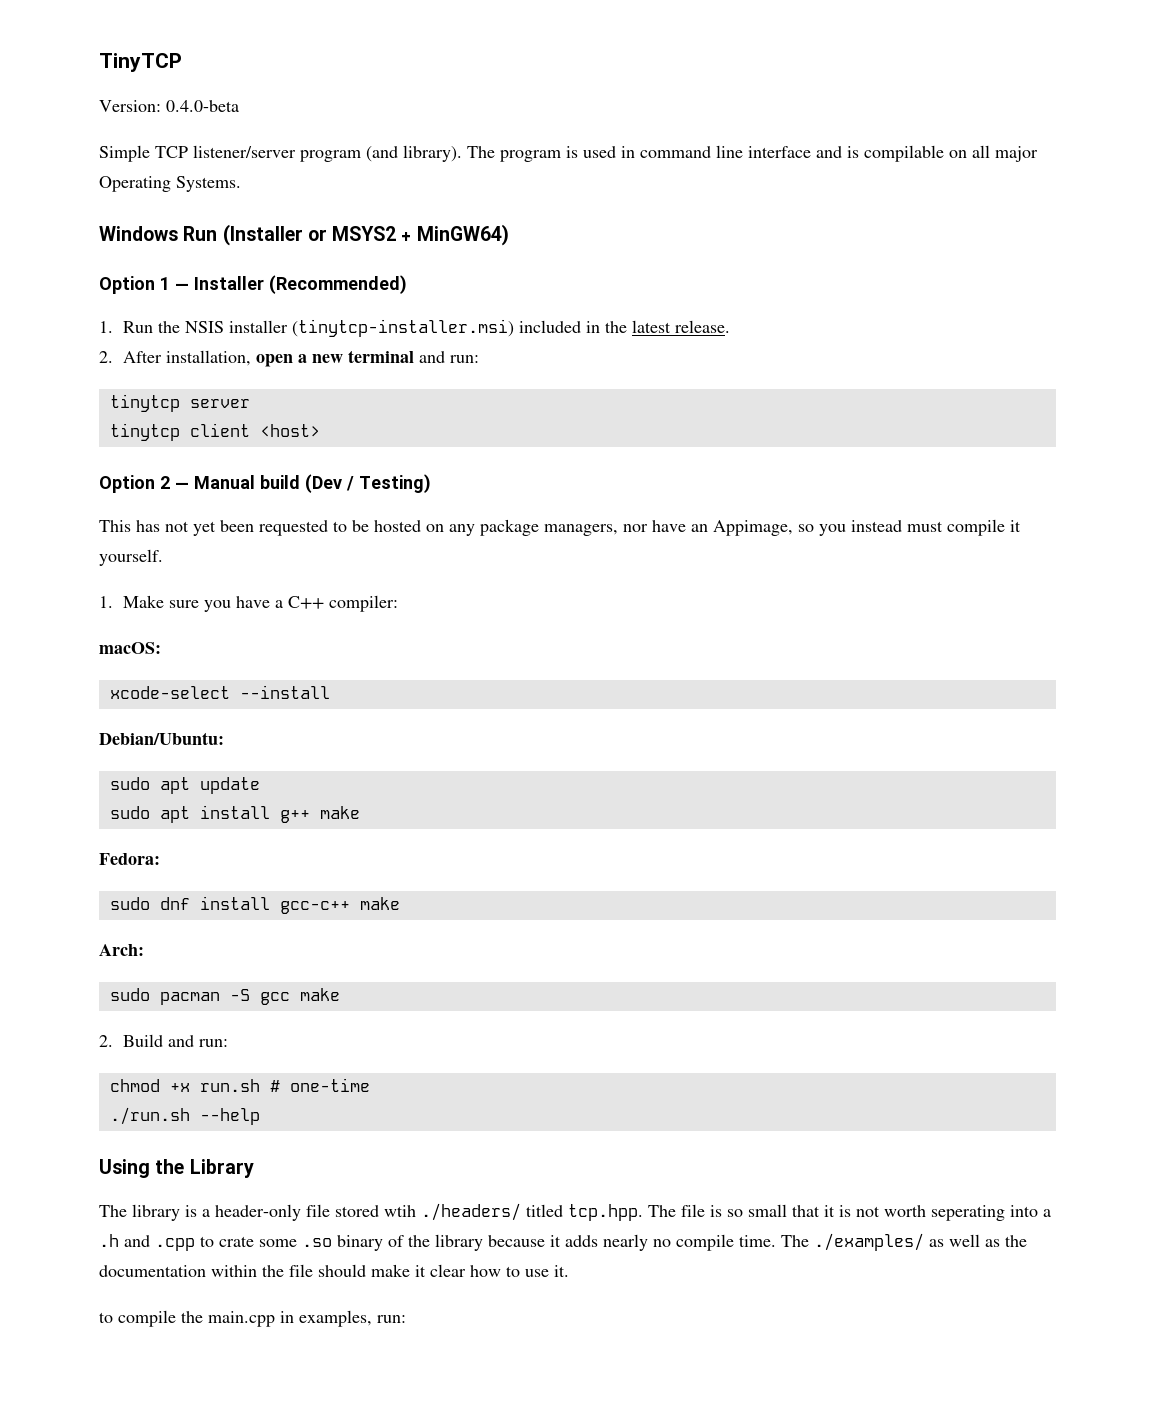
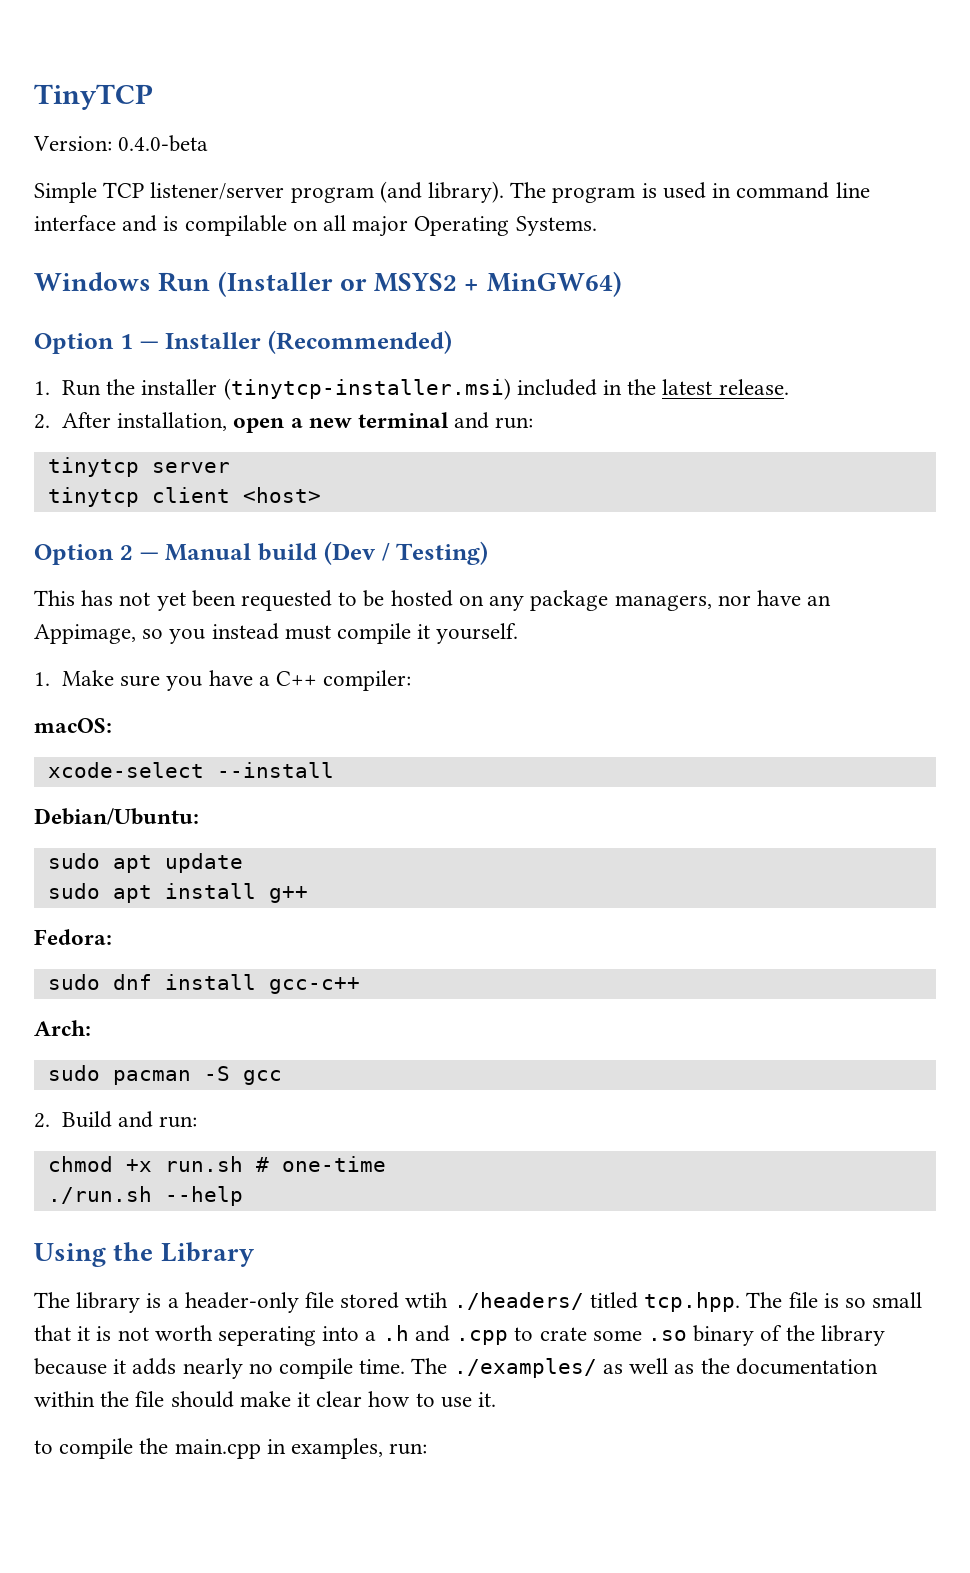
[185,321,225,333] NSIS -> (136, 387) none
[319,806,360,819] make -> (308, 894) none
[359,897,400,910] make -> (360, 985) none
[299,988,340,1001] make -> (282, 1077) none

